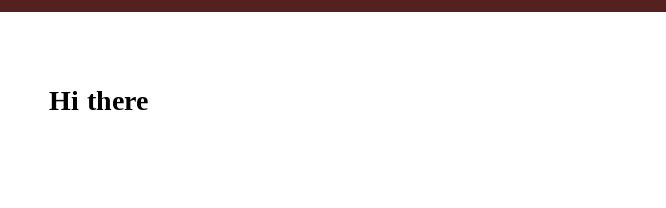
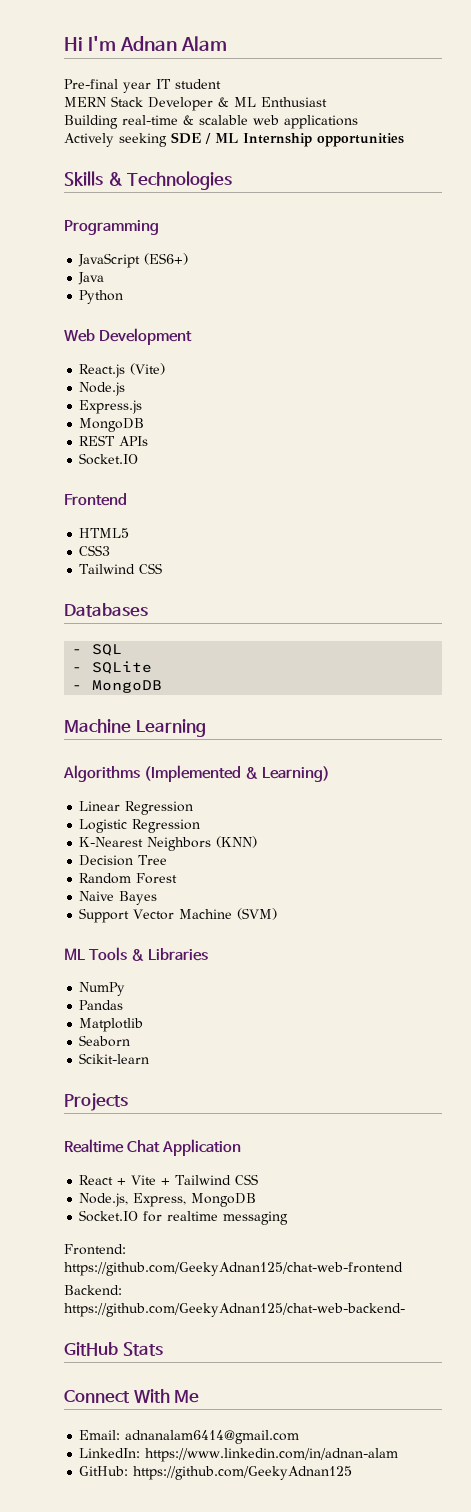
[86,91,148,110] there -> [88,36,228,51] [64,79,221,93] [64,96,327,111] [64,115,358,129] [64,132,404,147] [64,171,233,190] [64,220,159,235] [78,253,189,268] [78,272,105,285] [79,290,124,304] [64,328,193,345] [79,363,166,378] [79,382,126,396] [79,400,143,414] [79,418,145,432] [79,435,149,446] [79,453,139,465] [64,493,127,506] [79,528,130,538] [79,545,111,556] [79,563,163,574] [64,603,148,617] [72,644,123,656] [72,661,153,674] [72,680,163,693] [64,719,206,737] [63,765,331,782] [79,801,194,815] [79,819,201,833] [79,836,258,851] [79,855,168,866] [79,873,178,884] [79,891,158,905] [79,908,278,923] [64,947,209,961] [79,982,126,996] [79,1000,124,1010] [79,1018,144,1032] [79,1035,131,1047] [79,1053,150,1064] [64,1093,128,1111] [64,1139,242,1156] [79,1174,259,1185] [79,1193,257,1207] [79,1210,289,1225] [64,1244,126,1255] [64,1262,403,1276] [64,1285,122,1295] [64,1303,405,1317] [64,1342,163,1356] [64,1389,200,1403] [79,1430,300,1444] [79,1448,399,1462] [79,1466,353,1480] I'm Adnan Alam // Pre-final year IT student // MERN Stack Developer & ML Enthusiast // Building real-time & scalable web applications // Actively seeking SDE / ML Internship opportunities // Skills & Technologies // Programming // JavaScript (ES6+) // Java // Python // Web Development // React.js (Vite) // Node.js // Express.js // MongoDB // REST APIs // Socket.IO // Frontend // HTML5 // CSS3 // Tailwind CSS // Databases // - SQL // - SQLite // - MongoDB // Machine Learning // Algorithms (Implemented & Learning) // Linear Regression // Logistic Regression // K-Nearest Neighbors (KNN) // Decision Tree // Random Forest // Naive Bayes // Support Vector Machine (SVM) // ML Tools & Libraries // NumPy // Pandas // Matplotlib // Seaborn // Scikit-learn // Projects // Realtime Chat Application // React + Vite + Tailwind CSS // Node.js, Express, MongoDB // Socket.IO for realtime messaging // Frontend: https://github.com/GeekyAdnan125/chat-web-frontend // Backend: https://github.com/GeekyAdnan125/chat-web-backend- // GitHub Stats // Connect With Me // Email: adnanalam6414@gmail.com // LinkedIn: https://www.linkedin.com/in/adnan-alam // GitHub: https://github.com/GeekyAdnan125

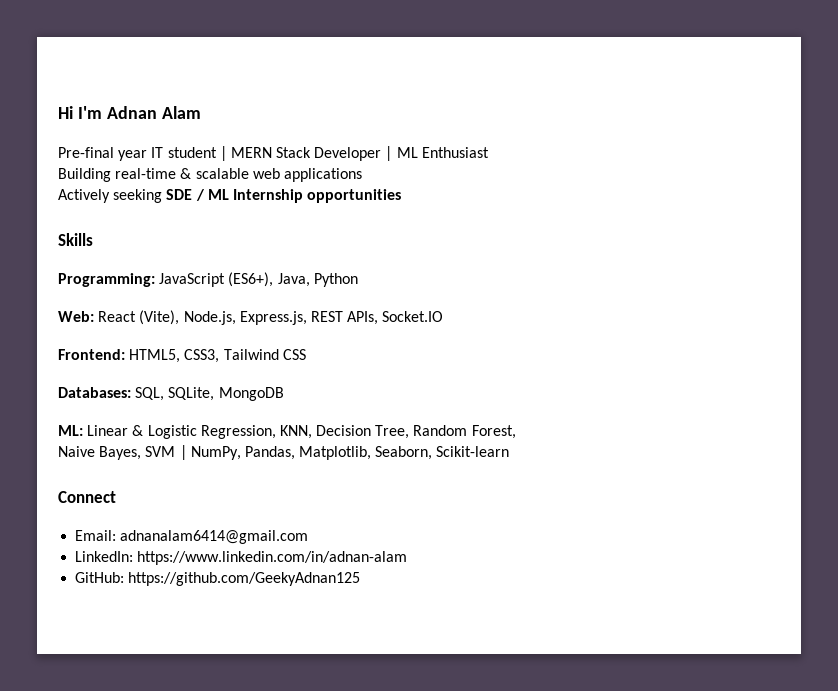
(221, 84) // -> [219,146,227,161] |
[218,97,229,107] & -> [385,146,393,161] |
[107,171,233,190] [64,220,159,235] [78,253,189,268] [78,272,105,285] [79,290,124,304] [64,328,193,345] [79,363,166,378] [79,382,126,396] [79,400,143,414] [79,418,145,432] [79,435,149,446] [79,453,139,465] [64,493,127,506] [79,528,130,538] [79,545,111,556] [79,563,163,574] [64,603,148,617] [72,644,123,656] [72,661,153,674] [72,680,163,693] [64,719,206,737] [63,765,331,782] [79,801,194,815] [79,819,201,833] [79,836,258,851] [79,855,168,866] [79,873,178,884] [79,891,158,905] [79,908,278,923] [64,947,209,961] [79,982,126,996] [79,1000,124,1010] [79,1018,144,1032] [79,1035,131,1047] [79,1053,150,1064] [64,1093,128,1111] [64,1139,242,1156] [79,1174,259,1185] [79,1193,257,1207] [79,1210,289,1225] [64,1244,126,1255] [64,1262,403,1276] [64,1285,122,1295] [64,1303,405,1317] [64,1342,163,1356] & Technologies // Programming // JavaScript (ES6+) // Java // Python // Web Development // React.js (Vite) // Node.js // Express.js // MongoDB // REST APIs // Socket.IO // Frontend // HTML5 // CSS3 // Tailwind CSS // Databases // - SQL // - SQLite // - MongoDB // Machine Learning // Algorithms (Implemented & Learning) // Linear Regression // Logistic Regression // K-Nearest Neighbors (KNN) // Decision Tree // Random Forest // Naive Bayes // Support Vector Machine (SVM) // ML Tools & Libraries // NumPy // Pandas // Matplotlib // Seaborn // Scikit-learn // Projects // Realtime Chat Application // React + Vite + Tailwind CSS // Node.js, Express, MongoDB // Socket.IO for realtime messaging // Frontend: https://github.com/GeekyAdnan125/chat-web-frontend // Backend: https://github.com/GeekyAdnan125/chat-web-backend- // GitHub Stats -> [58,272,358,287] [58,310,444,325] [58,349,306,363] [58,387,284,401] [58,425,516,439] [58,445,510,460] // Programming: JavaScript (ES6+), Java, Python // Web: React (Vite), Node.js, Express.js, REST APIs, Socket.IO // Frontend: HTML5, CSS3, Tailwind CSS // Databases: SQL, SQLite, MongoDB // ML: Linear & Logistic Regression, KNN, Decision Tree, Random Forest, // Naive Bayes, SVM | NumPy, Pandas, Matplotlib, Seaborn, Scikit-learn
[133,1389,200,1403] With Me -> (116, 497) none

